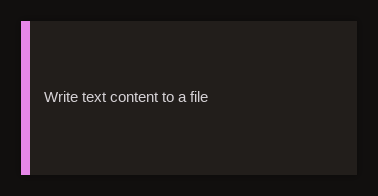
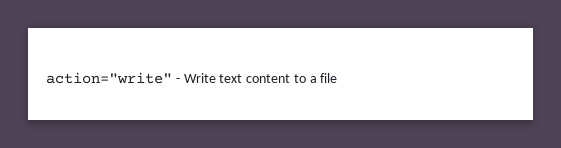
(44, 96) none -> [46,72,180,84] action="write" -

